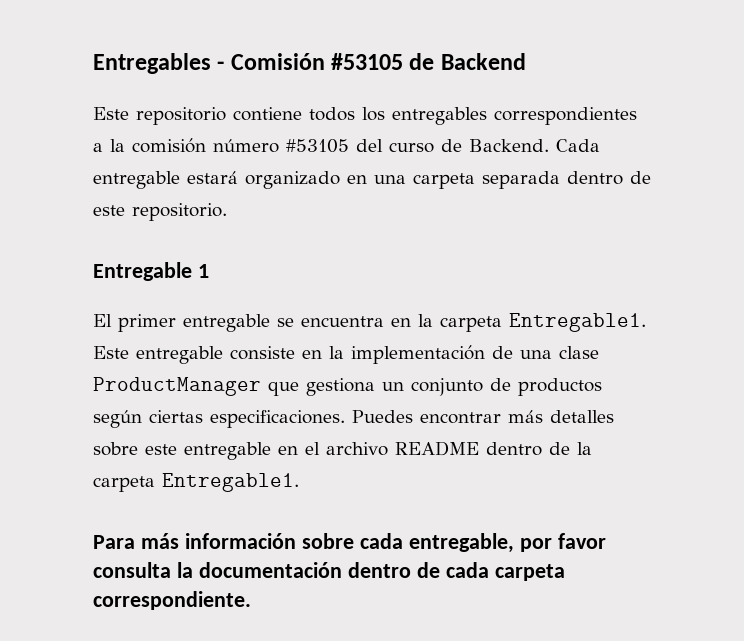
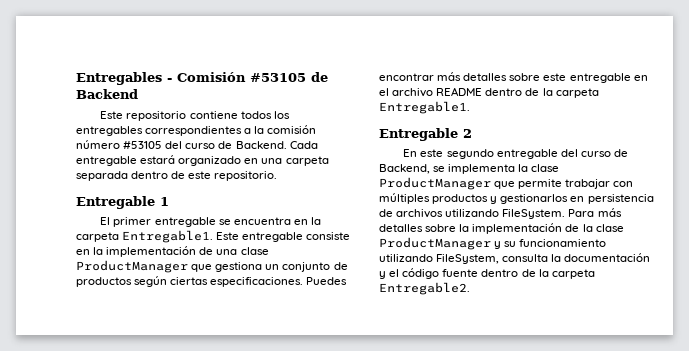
[93,533,606,553] [93,562,565,581] [93,591,251,610] Para más información sobre cada entregable, por favor consulta la documentación dentro de cada carpeta correspondiente. -> [379,128,472,141] [403,149,629,159] [379,164,560,174] [379,177,634,190] [379,193,654,204] [379,208,622,219] [379,223,624,234] [379,237,607,250] [379,253,651,264] [379,268,595,279] [379,282,470,295] Entregable 2 // En este segundo entregable del curso de Backend, se implementa la clase ProductManager que permite trabajar con múltiples productos y gestionarlos en persistencia de archivos utilizando FileSystem. Para más detalles sobre la implementación de la clase ProductManager y su funcionamiento utilizando FileSystem, consulta la documentación y el código fuente dentro de la carpeta Entregable2.

